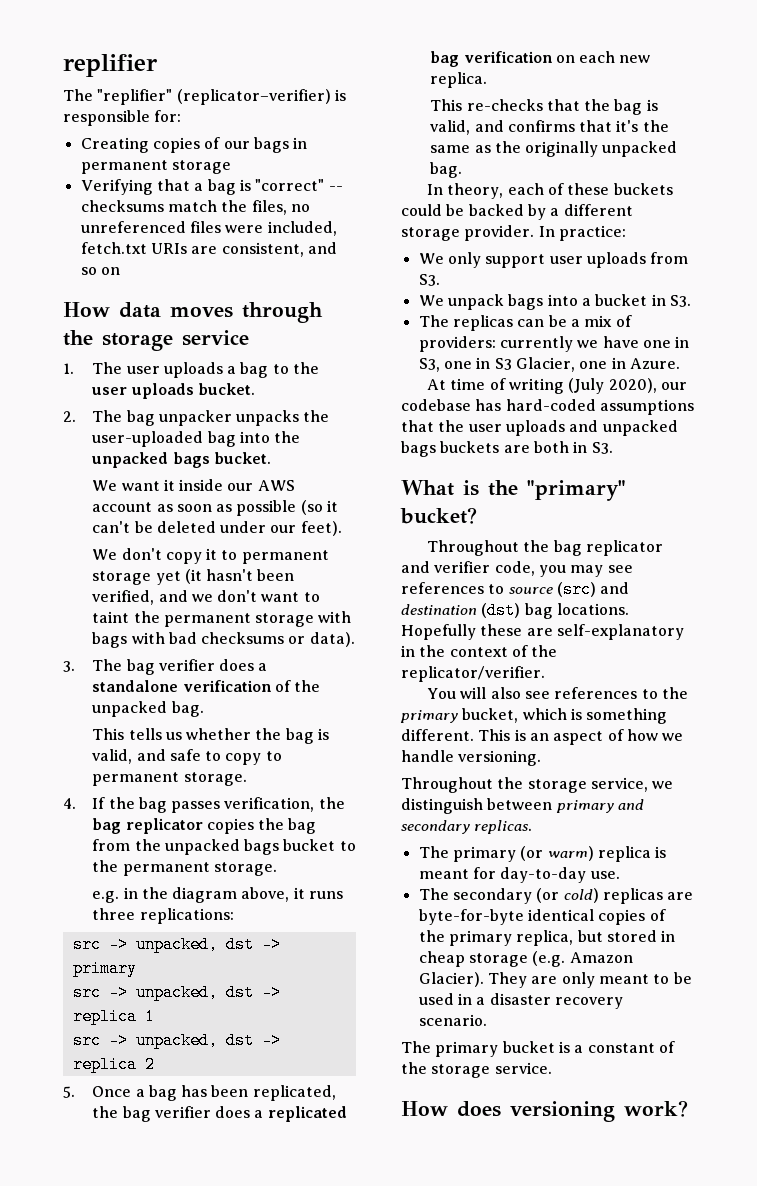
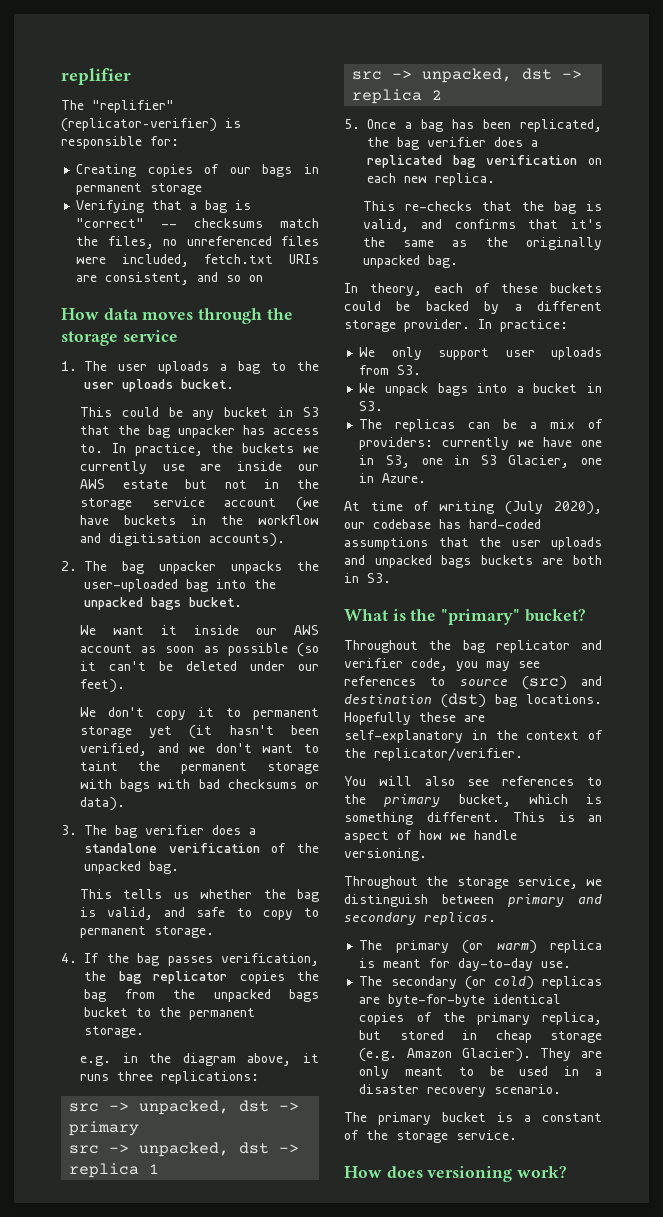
(255, 389) none -> [79,407,319,420] [79,425,319,438] [79,443,319,456] [79,461,319,474] [79,479,319,489] [79,497,319,511] [79,515,319,525] [79,533,285,547] // This could be any bucket in S3 that the bag unpacker has access to. In practice, the buckets we currently use are inside our AWS estate but not in the storage service account (we have buckets in the workflow and digitisation accounts).

